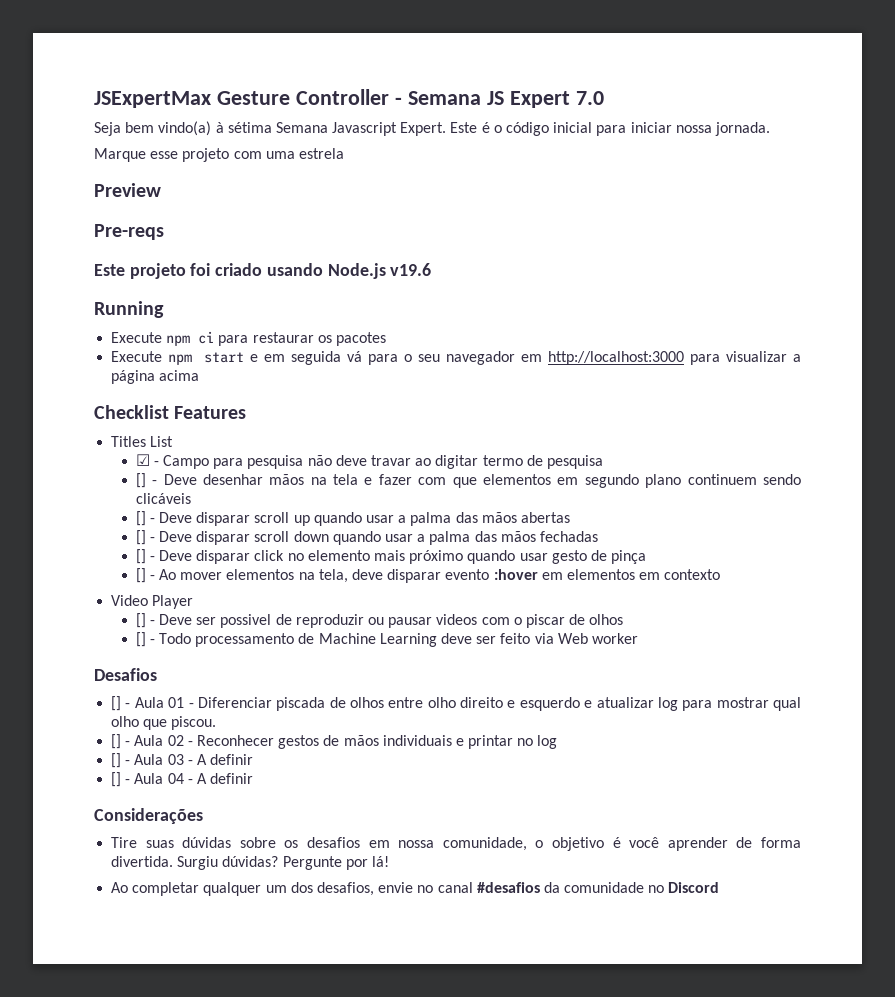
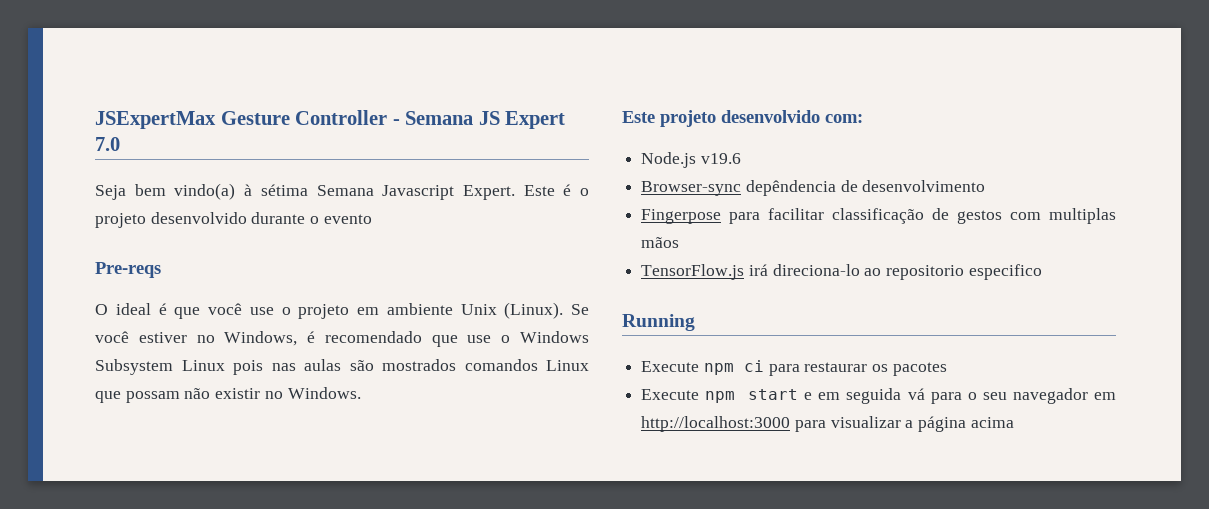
[506,122,770,136] [94,148,344,162] [94,183,161,197] [94,224,164,240] código inicial para iniciar nossa jornada. // Marque esse projeto com uma estrela // Preview // Pre-reqs -> [95,212,372,228] [95,262,161,278] [95,302,589,319] [95,331,589,347] [95,359,589,375] [95,387,361,403] projeto desenvolvido durante o evento // Pre-reqs // O ideal é que você use o projeto em ambiente Unix (Linux). Se você estiver no Windows, é recomendado que use o Windows Subsystem Linux pois nas aulas são mostrados comandos Linux que possam não existir no Windows.
[190,263,323,276] foi criado usando -> [721,110,863,123] desenvolvido com: //
(432, 269) none -> [641,180,986,196] [641,208,1116,224] [641,237,680,248] [641,264,1042,280] // Browser-sync depêndencia de desenvolvimento // Fingerpose para facilitar classificação de gestos com multiplas mãos // TensorFlow.js irá direciona-lo ao repositorio especifico
[94,405,247,419] [111,436,174,447] [135,454,603,469] [135,473,801,488] [135,493,191,504] [135,511,570,526] [135,530,598,545] [135,549,647,564] [135,568,721,583] [111,595,194,609] [135,613,624,628] [135,632,638,647] [94,668,157,681] [111,696,802,711] [111,716,217,730] [111,734,558,749] [111,753,254,768] [111,772,254,787] [94,808,203,824] [111,837,802,851] [111,856,389,870] [111,882,720,896] // Checklist Features // Titles List // ☑ - Campo para pesquisa não deve travar ao digitar termo de pesquisa // [] - Deve desenhar mãos na tela e fazer com que elementos em segundo plano continuem sendo clicáveis // [] - Deve disparar scroll up quando usar a palma das mãos abertas // [] - Deve disparar scroll down quando usar a palma das mãos fechadas // [] - Deve disparar click no elemento mais próximo quando usar gesto de pinça // [] - Ao mover elementos na tela, deve disparar evento :hover em elementos em contexto // Video Player // [] - Deve ser possivel de reproduzir ou pausar videos com o piscar de olhos // [] - Todo processamento de Machine Learning deve ser feito via Web worker // Desafios // [] - Aula 01 - Diferenciar piscada de olhos entre olho direito e esquerdo e atualizar log para mostrar qual olho que piscou. // [] - Aula 02 - Reconhecer gestos de mãos individuais e printar no log // [] - Aula 03 - A definir // [] - Aula 04 - A definir // Considerações // Tire suas dúvidas sobre os desafios em nossa comunidade, o objetivo é você aprender de forma divertida. Surgiu dúvidas? Pergunte por lá! // Ao completar qualquer um dos desafios, envie no canal #desafios da comunidade no Discord -> (1014, 422) none

